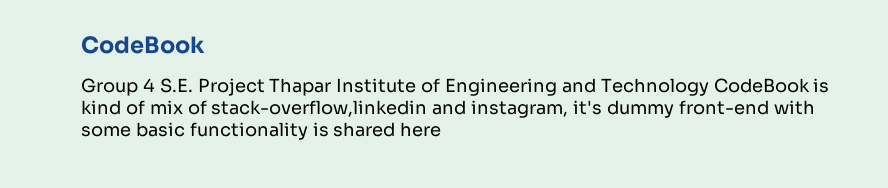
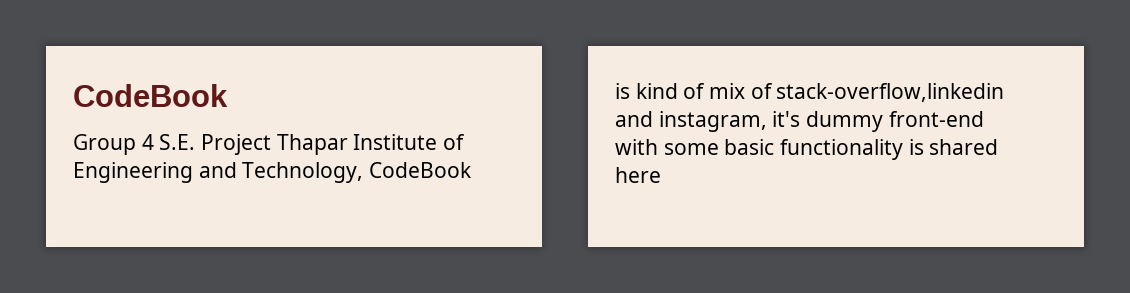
[600,78,709,96] Technology -> [242,162,364,183] Technology,

